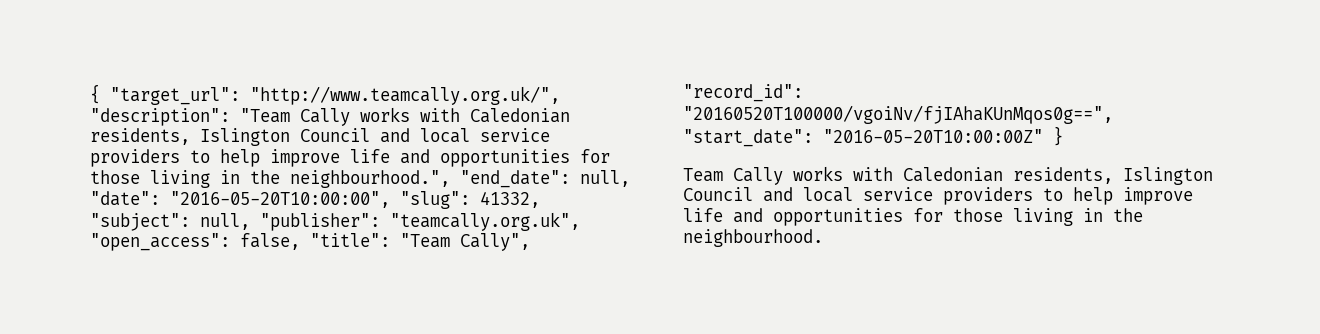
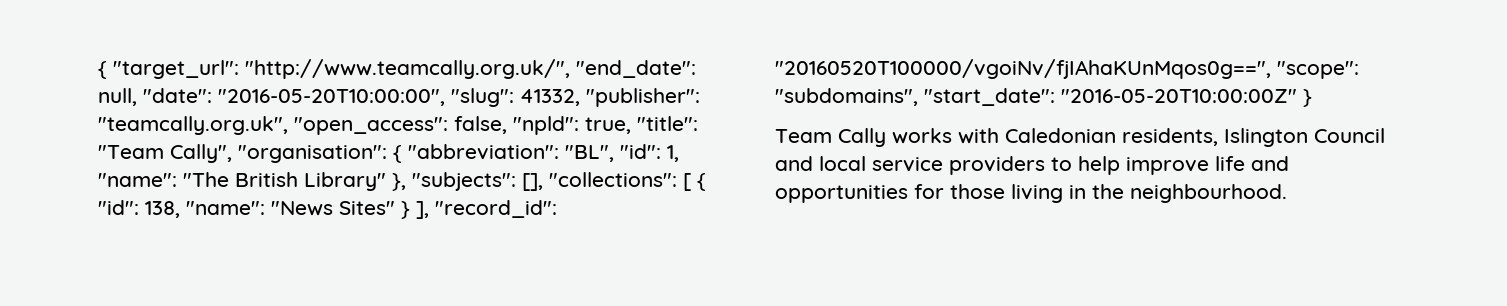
[90,107,570,126] [90,128,550,146] [90,149,610,167] [90,170,450,188] "description": "Team Cally works with Caledonian residents, Islington Council and local service providers to help improve life and opportunities for those living in the neighbourhood.", -> (570, 69) none
[90,213,250,231] "subject": null, -> (580, 97) none
(300, 241) none -> [513,116,631,135] "npld": true,
[683,84,803,102] [683,105,1113,124] "record_id": "20160520T100000/vgoiNv/fjIAhaKUnMqos0g==", -> [238,144,679,163] [98,172,706,191] [98,200,557,219] [775,59,1359,79] [775,88,918,106] "organisation": { "abbreviation": "BL", "id": 1, "name": "The British Library" }, "subjects": [], "collections": [ { "id": 138, "name": "News Sites" } ], "record_id": "20160520T100000/vgoiNv/fjIAhaKUnMqos0g==", "scope": "subdomains",

